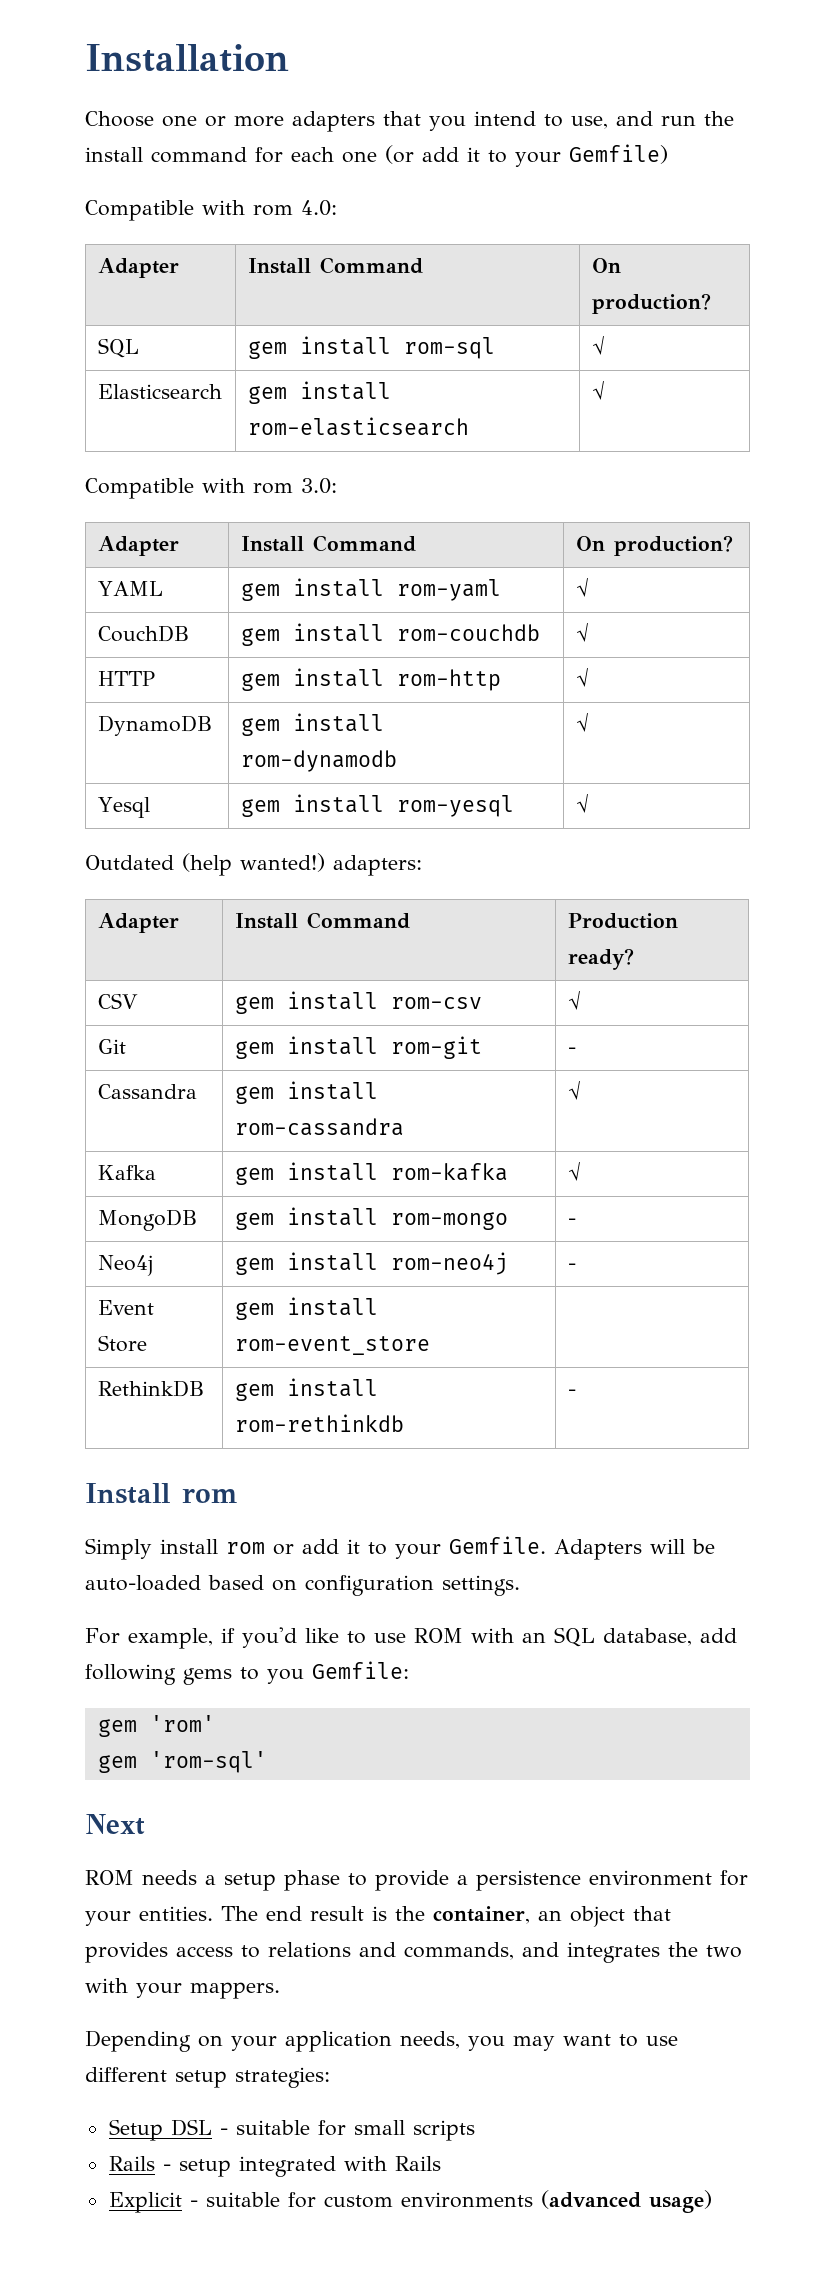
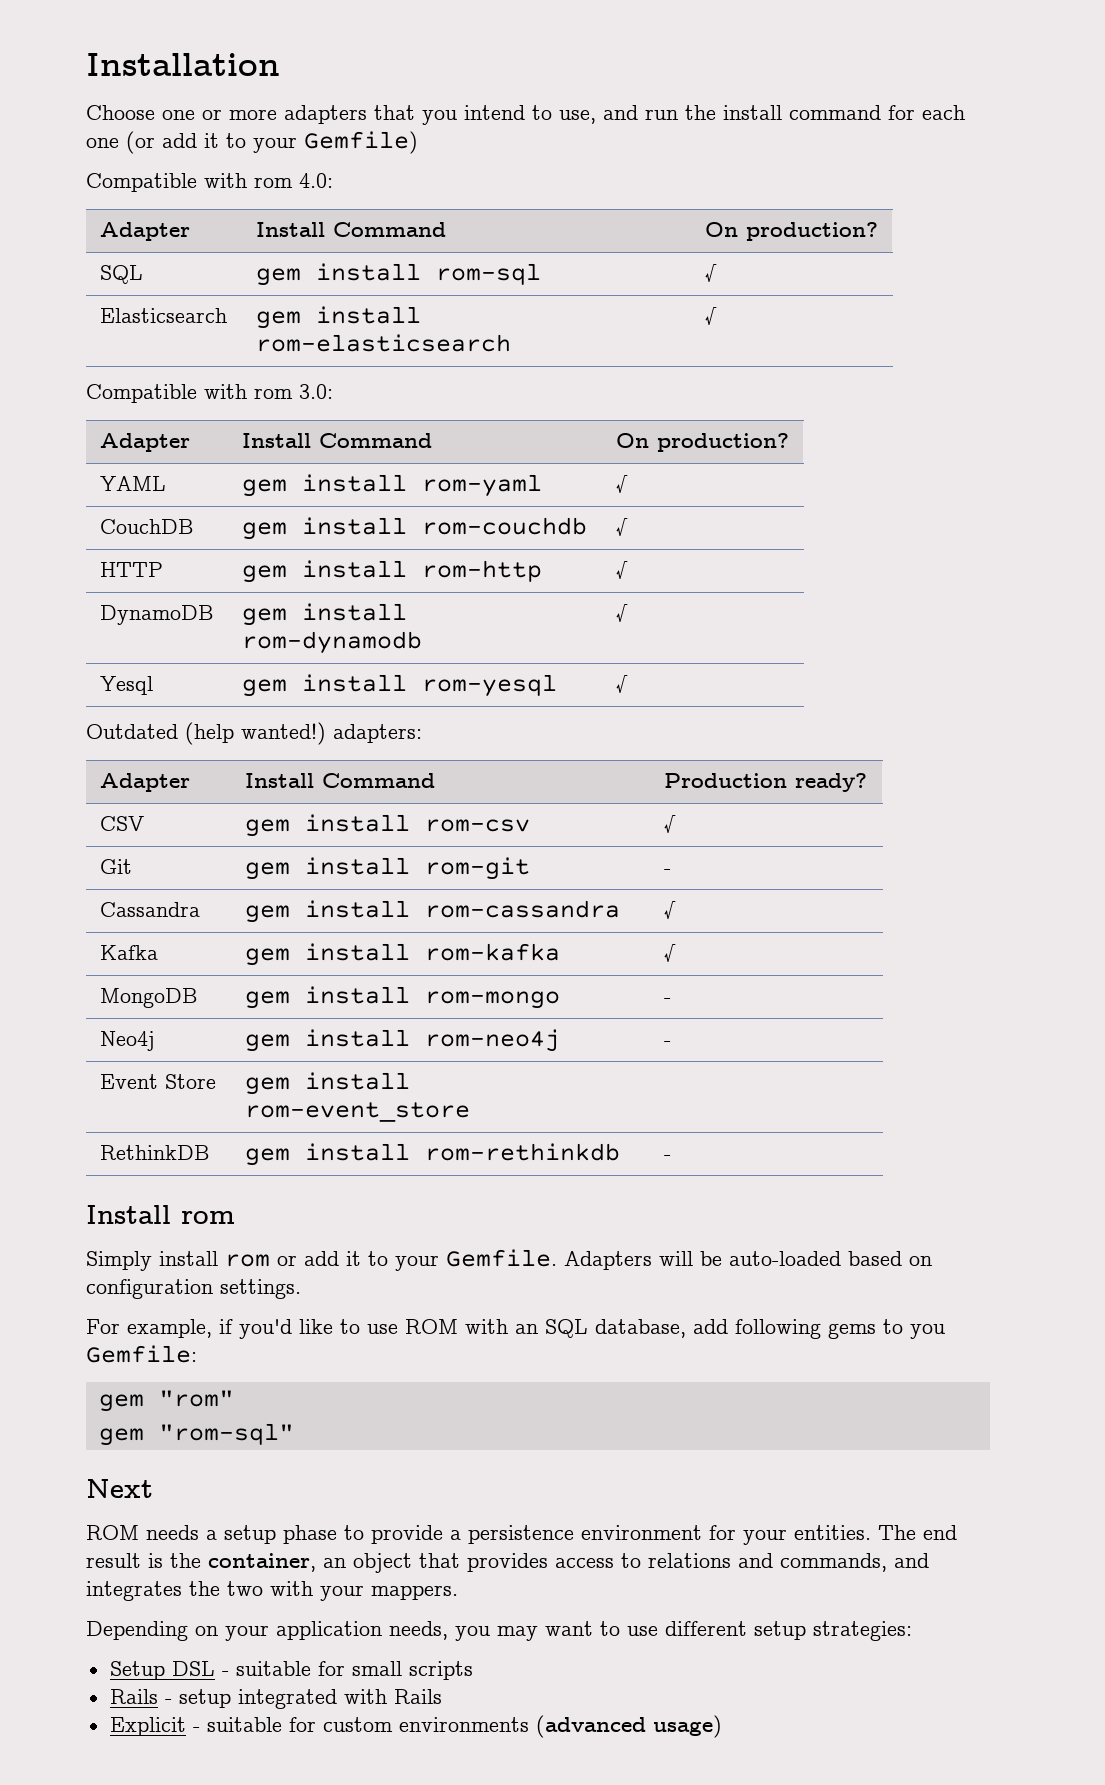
[149,1715,215,1732] [97,1751,267,1773] 'rom' // gem 'rom-sql' -> [158,1390,234,1407] [98,1423,294,1446] "rom" // gem "rom-sql"

